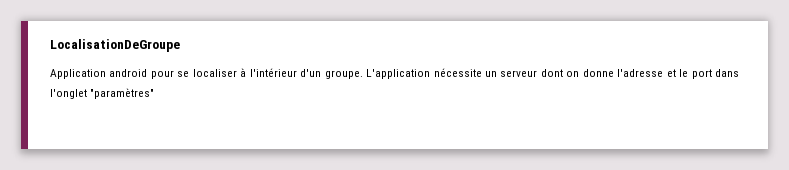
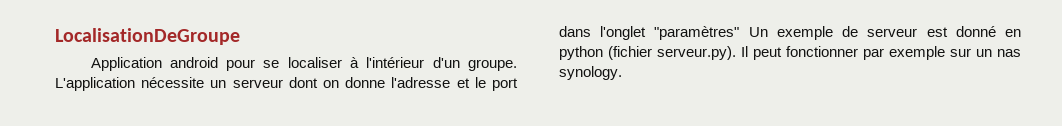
(155, 93) none -> [748,26,1021,40] [559,46,1021,60] [559,66,622,80] Un exemple de serveur est donné en python (fichier serveur.py). Il peut fonctionner par exemple sur un nas synology.

